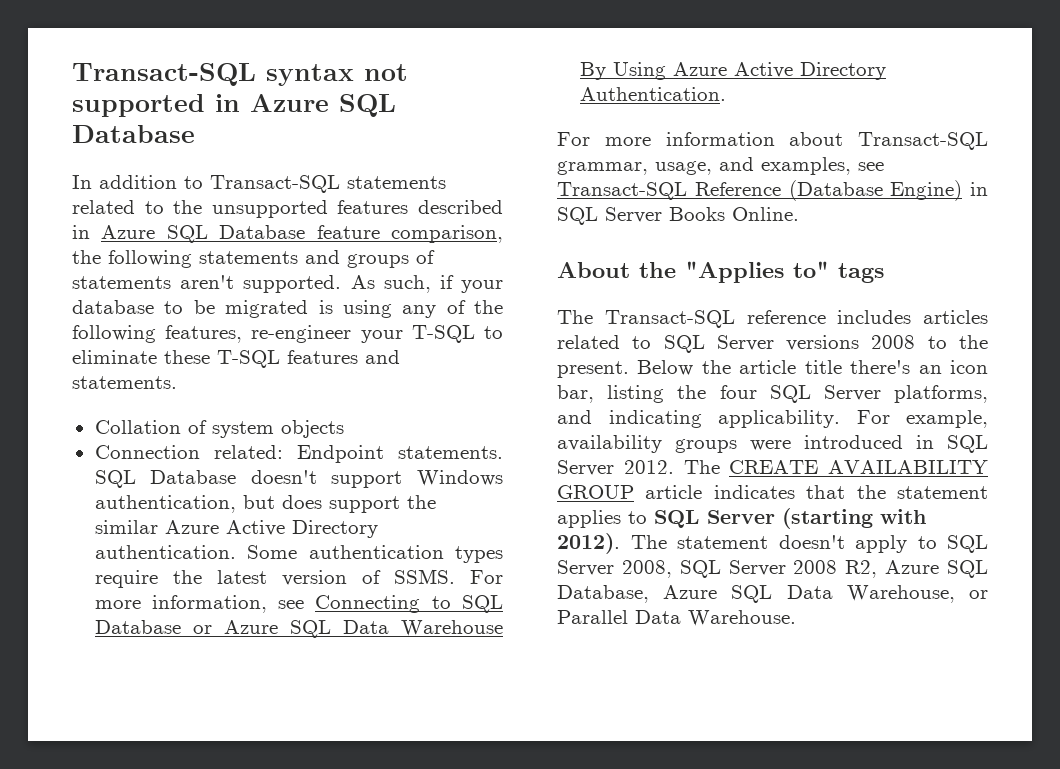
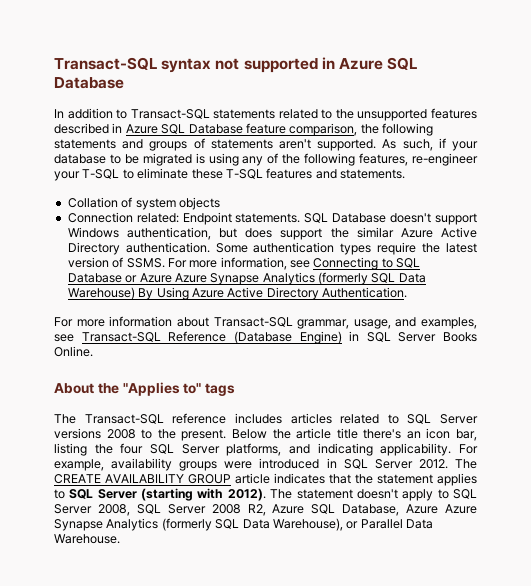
[289,620,503,638] SQL Data Warehouse -> [174,272,426,285] [67,287,135,300] Azure Synapse Analytics (formerly SQL Data Warehouse)
[731,585,955,603] SQL Data Warehouse, -> [444,504,477,514] [54,518,343,531] Azure Synapse Analytics (formerly SQL Data Warehouse),

